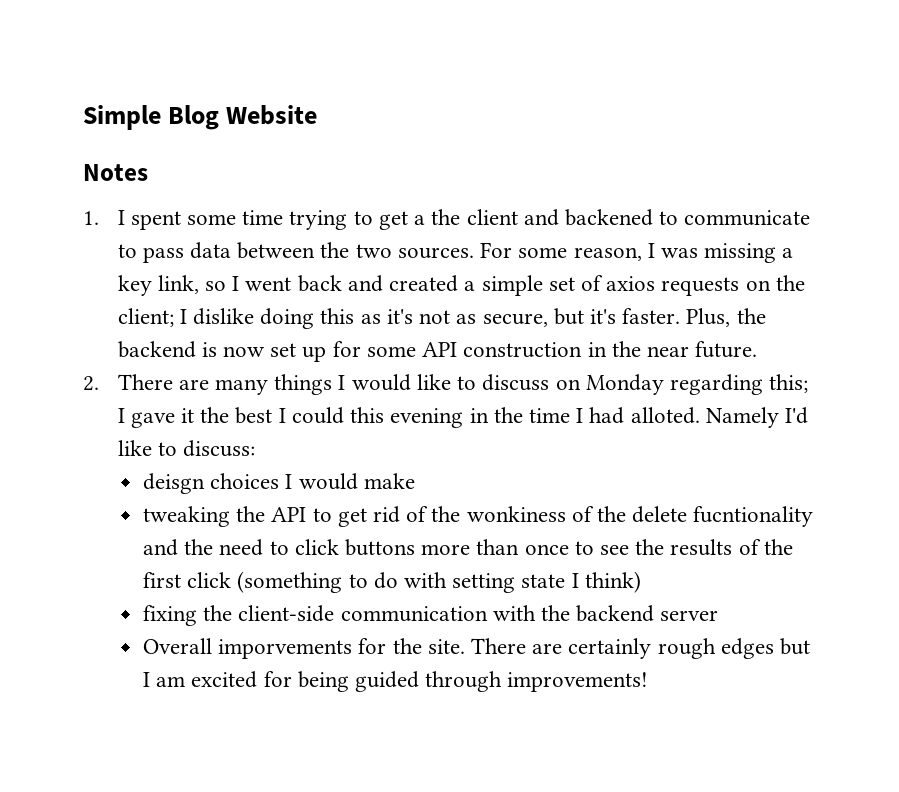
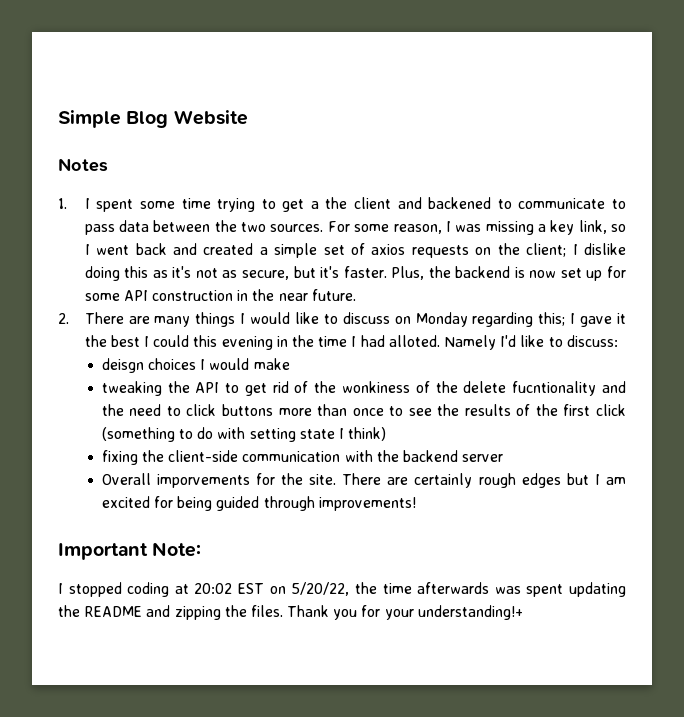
(649, 682) none -> [58,542,202,560] [58,582,627,597] [58,605,523,620] // Important Note: // I stopped coding at 20:02 EST on 5/20/22, the time afterwards was spent updating the README and zipping the files. Thank you for your understanding!+

